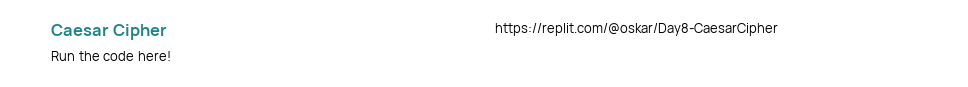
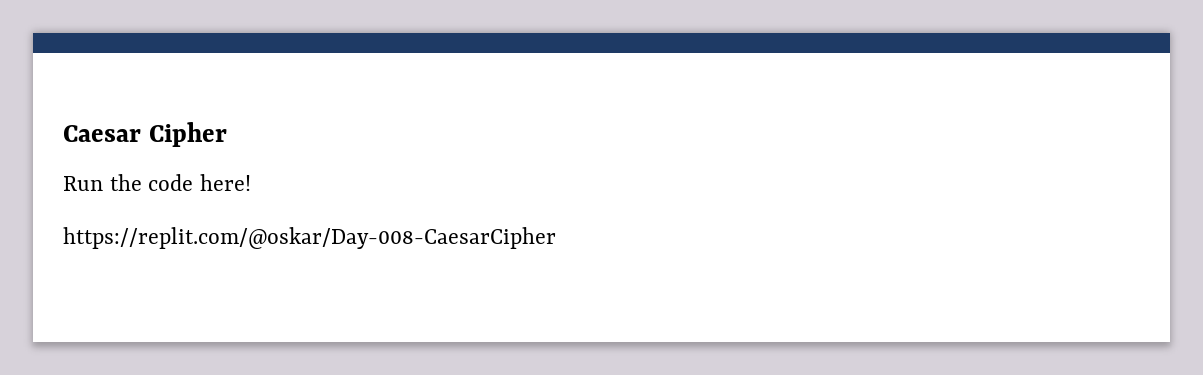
[495,23,778,36] https://replit.com/@oskar/Day8-CaesarCipher -> [63,227,556,249] https://replit.com/@oskar/Day-008-CaesarCipher

